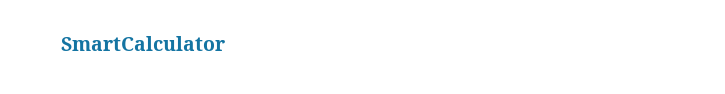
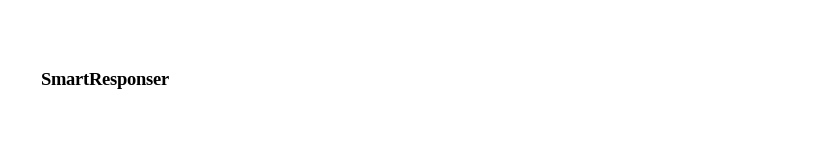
[61,36,225,51] SmartCalculator -> [41,73,169,89] SmartResponser

